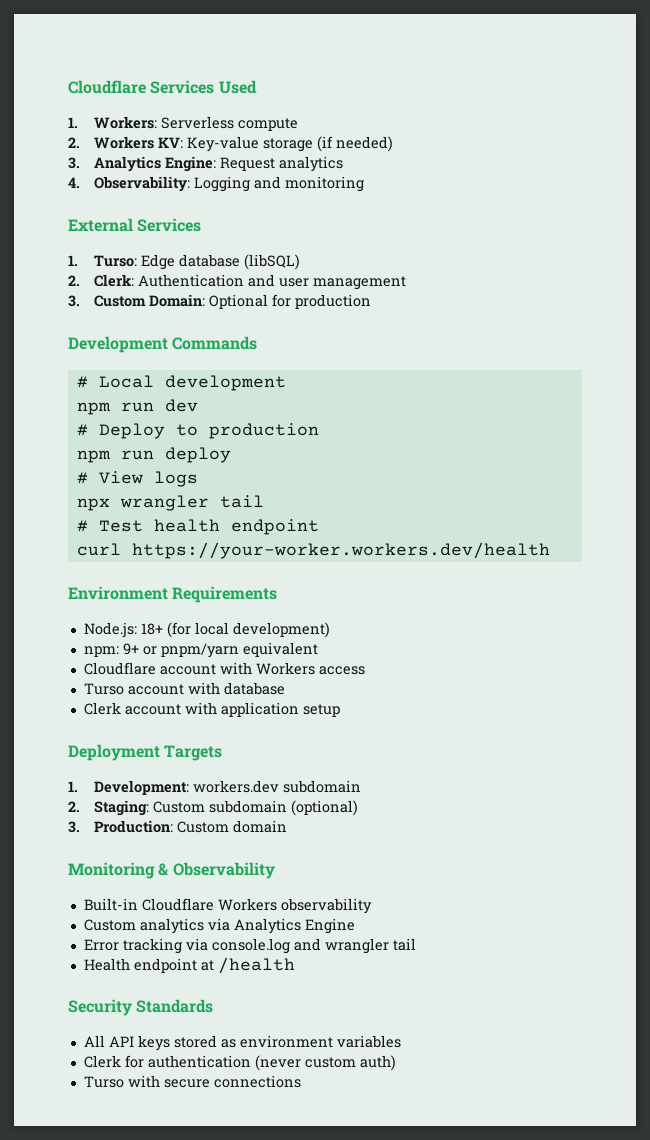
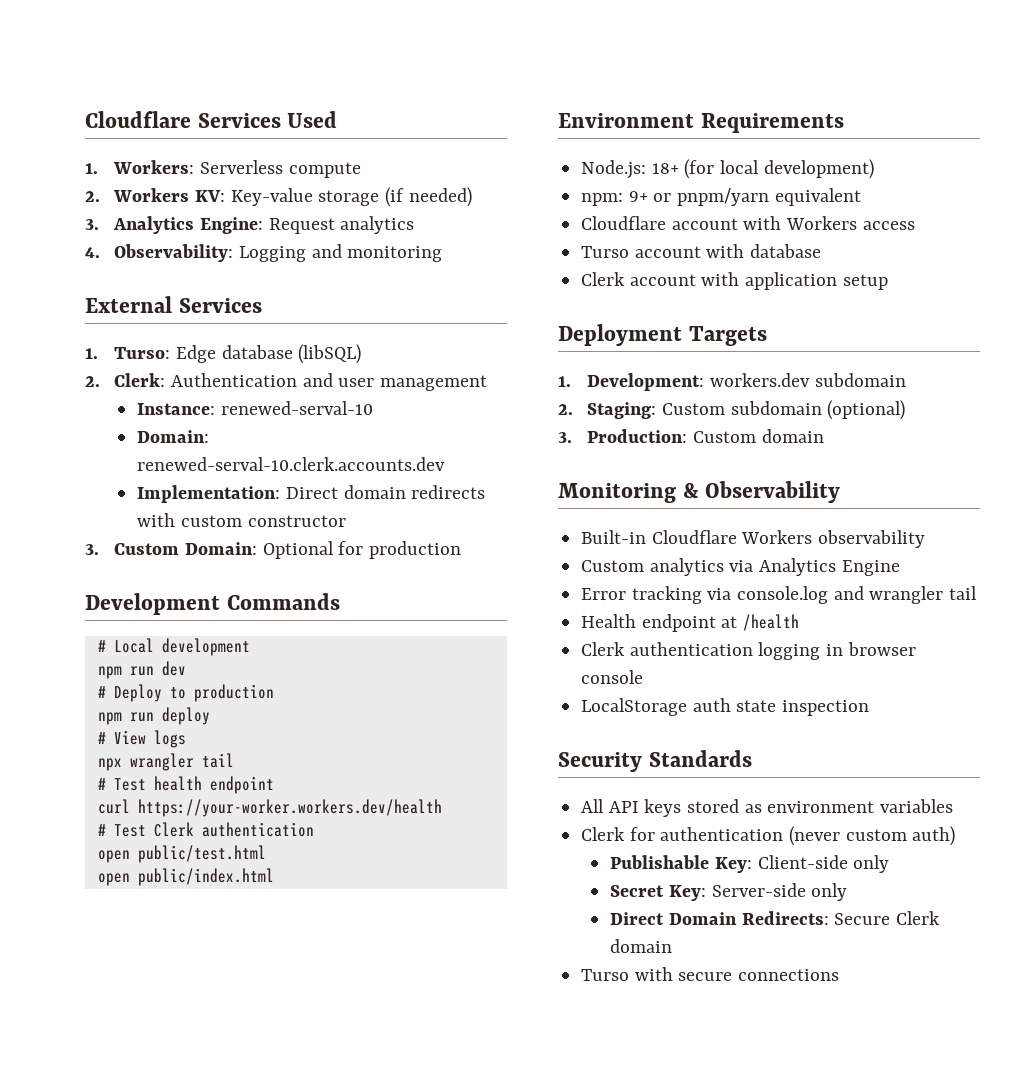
(406, 283) none -> [137,401,374,415] [137,430,210,443] [137,457,446,471] [137,485,486,503] [137,513,346,527] // Instance: renewed-serval-10 // Domain: renewed-serval-10.clerk.accounts.dev // Implementation: Direct domain redirects with custom constructor
(550, 550) none -> [97,822,314,837] [97,845,266,863] [97,868,274,886] // # Test Clerk authentication // open public/test.html // open public/index.html
(295, 965) none -> [581,642,916,660] [581,670,644,684] [581,698,870,716] // Clerk authentication logging in browser console // LocalStorage auth state inspection
(396, 1063) none -> [610,855,890,873] [610,883,848,901] [610,911,941,925] [610,939,673,953] // Publishable Key: Client-side only // Secret Key: Server-side only // Direct Domain Redirects: Secure Clerk domain

